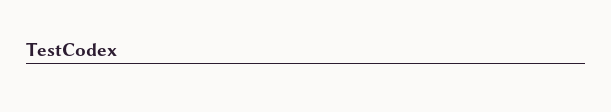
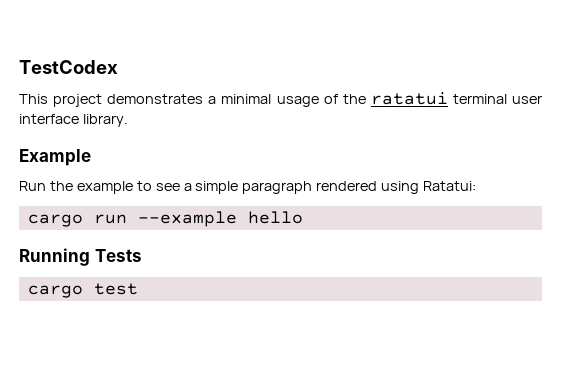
(117, 49) none -> [19,92,543,107] [19,114,128,127] [19,149,91,166] [19,181,477,194] [27,211,303,227] [19,248,142,266] [27,283,138,298] // This project demonstrates a minimal usage of the ratatui terminal user interface library. // Example // Run the example to see a simple paragraph rendered using Ratatui: // cargo run --example hello // Running Tests // cargo test

